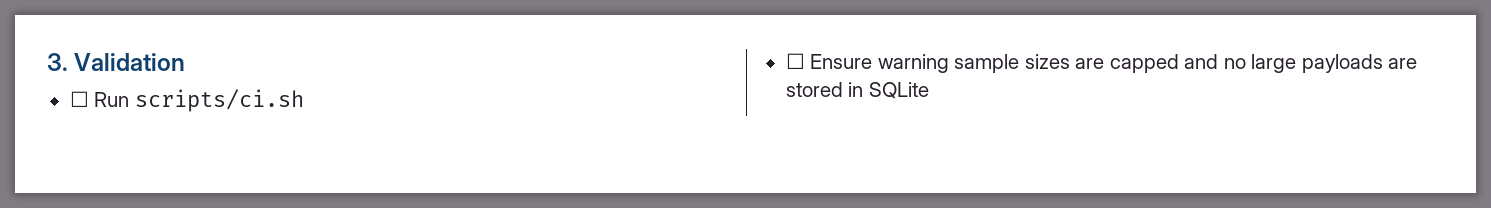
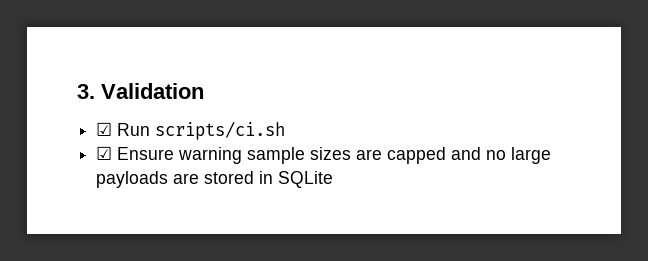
[69,91,89,107] ☐ -> [96,122,113,136] ☑
[785,53,805,69] ☐ -> [96,146,113,160] ☑

